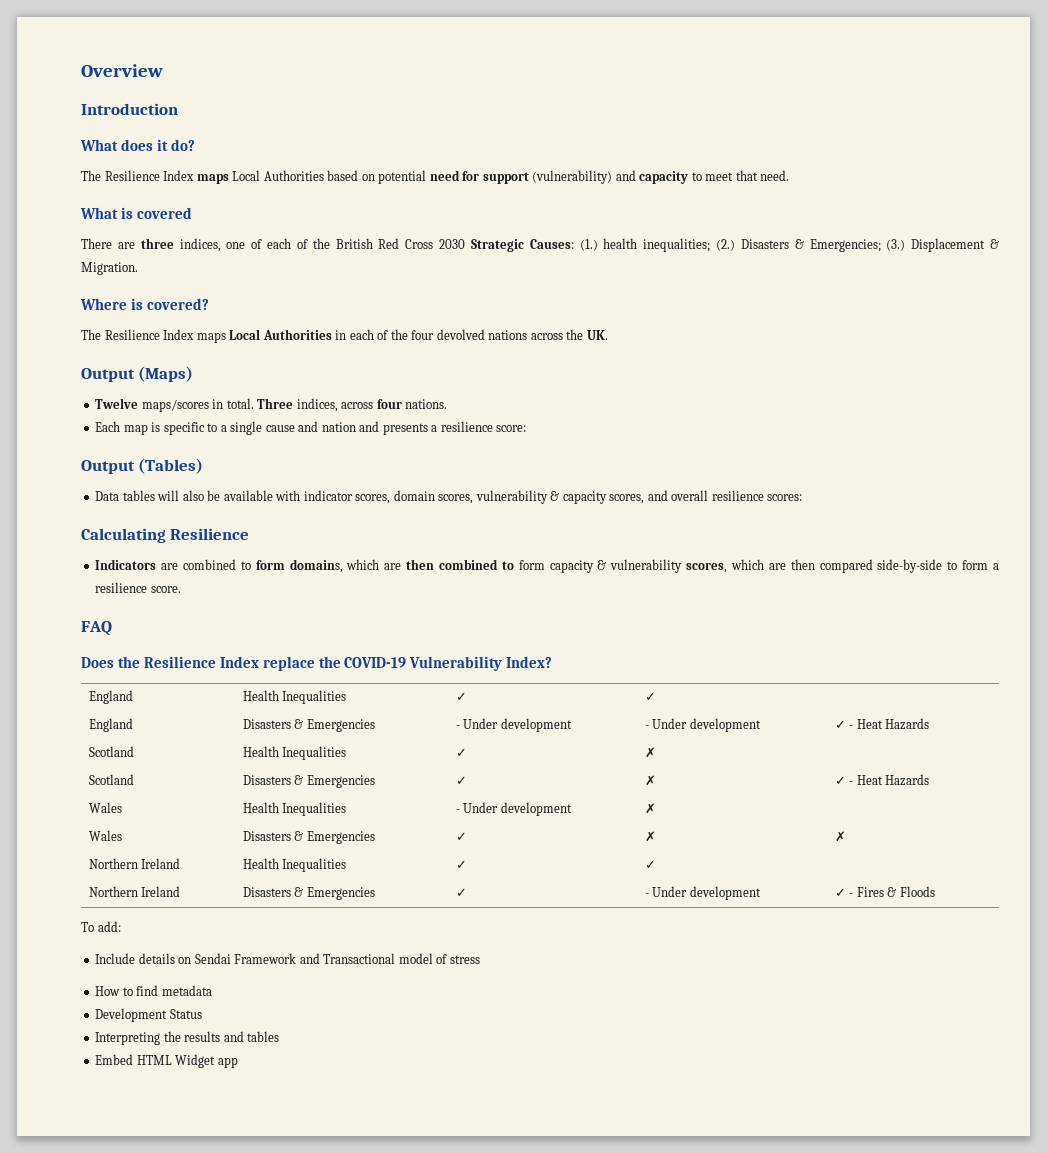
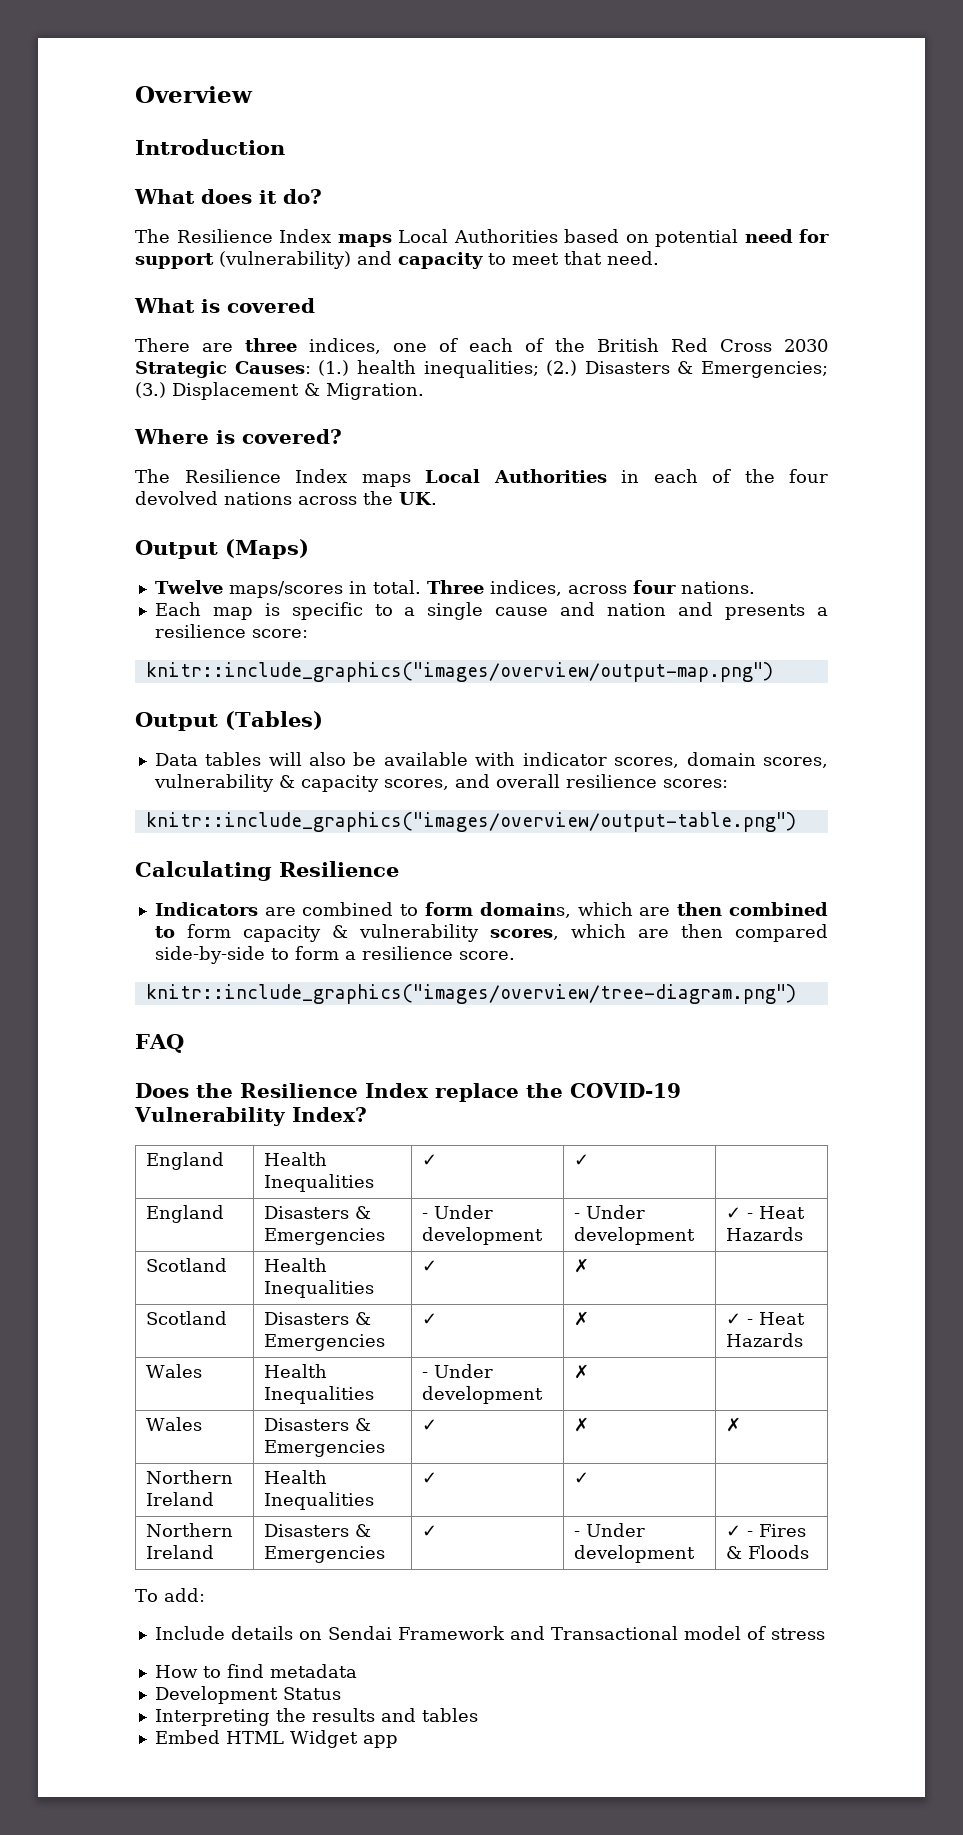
(527, 428) none -> [145,662,773,682] // knitr::include_graphics("images/overview/output-map.png")
(803, 497) none -> [145,812,796,832] // knitr::include_graphics("images/overview/output-table.png")
(181, 589) none -> [145,984,796,1004] // knitr::include_graphics("images/overview/tree-diagram.png")

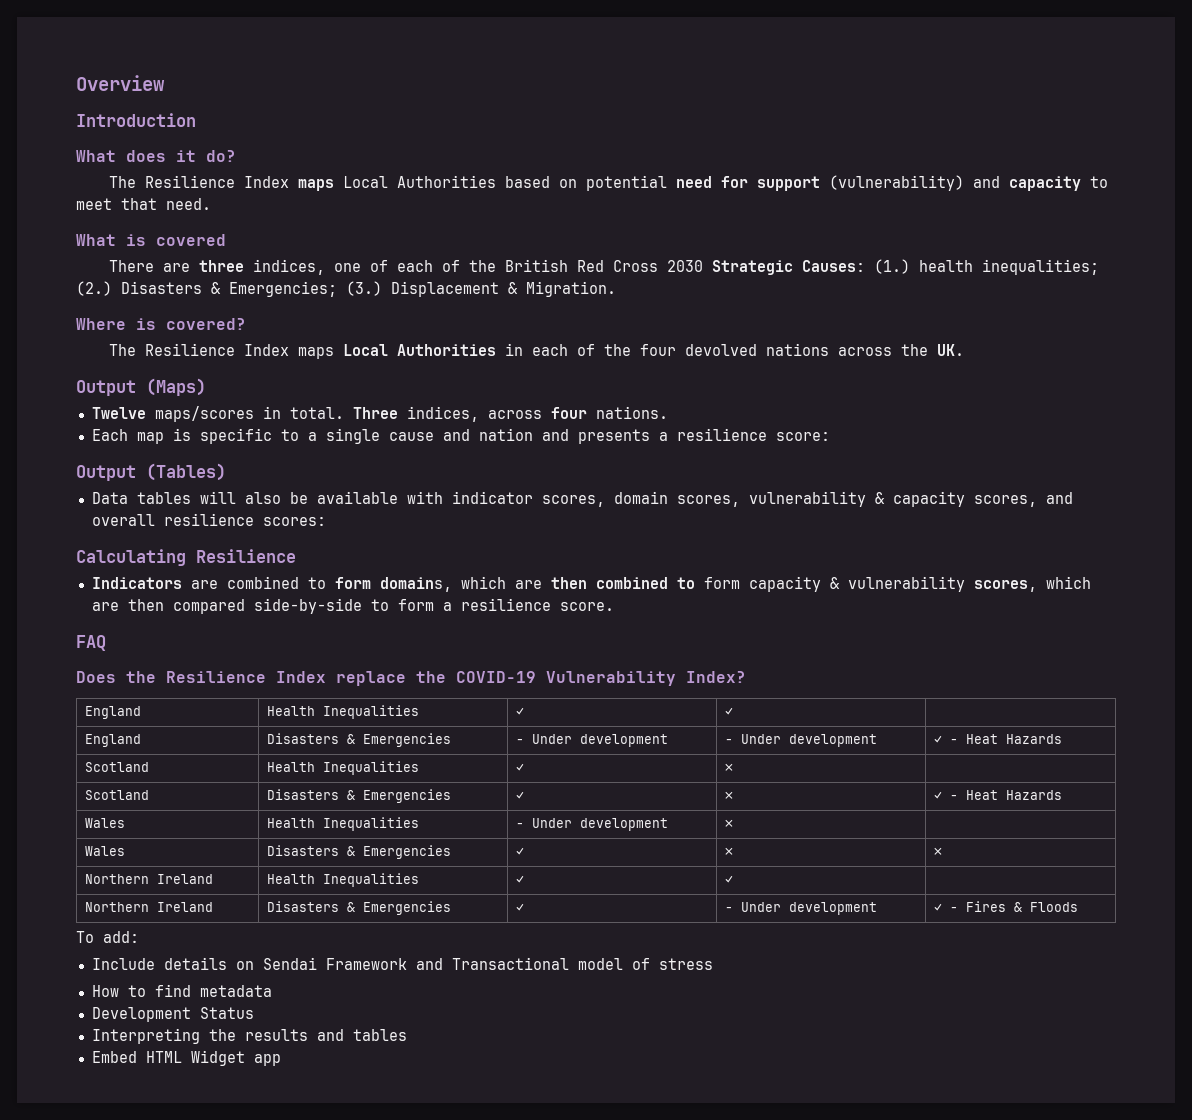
[145,662,773,682] // knitr::include_graphics("images/overview/output-map.png") -> (830, 436) none
[145,812,796,832] // knitr::include_graphics("images/overview/output-table.png") -> (326, 521) none
[145,984,796,1004] // knitr::include_graphics("images/overview/tree-diagram.png") -> (614, 606) none

